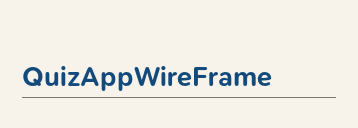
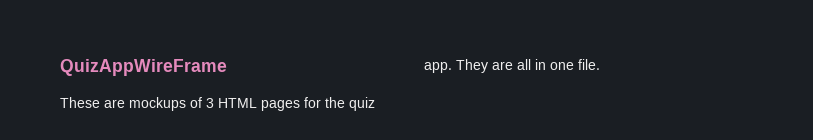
(272, 78) none -> [60,97,375,111] [424,59,600,73] // These are mockups of 3 HTML pages for the quiz app. They are all in one file.

